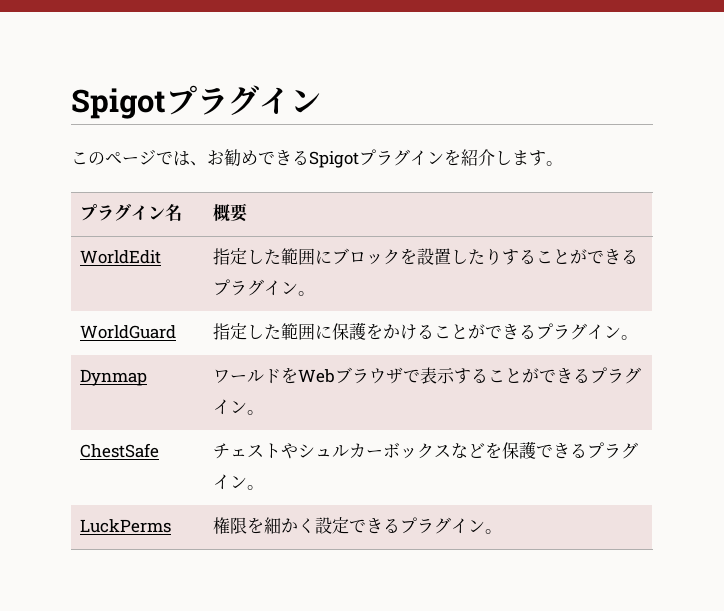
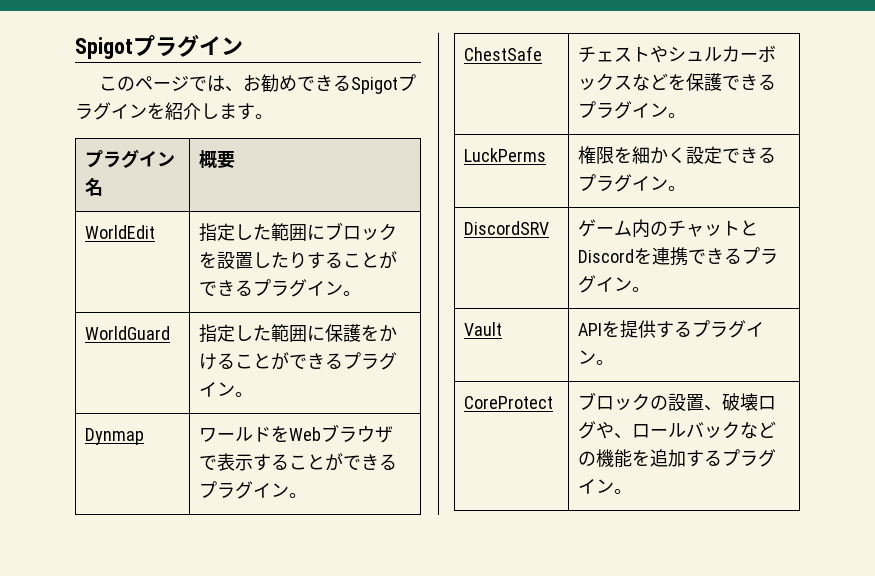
(503, 531) none -> [464,221,550,235] [578,219,759,238] [578,247,779,266] [578,275,651,293] [464,322,503,336] [578,320,765,338] [578,350,615,365] [464,396,554,409] [578,392,777,411] [578,421,777,439] [578,449,777,468] [578,479,633,494] // DiscordSRV | ゲーム内のチャットとDiscordを連携できるプラグイン。 // Vault | APIを提供するプラグイン。 // CoreProtect | ブロックの設置、破壊ログや、ロールバックなどの機能を追加するプラグイン。

